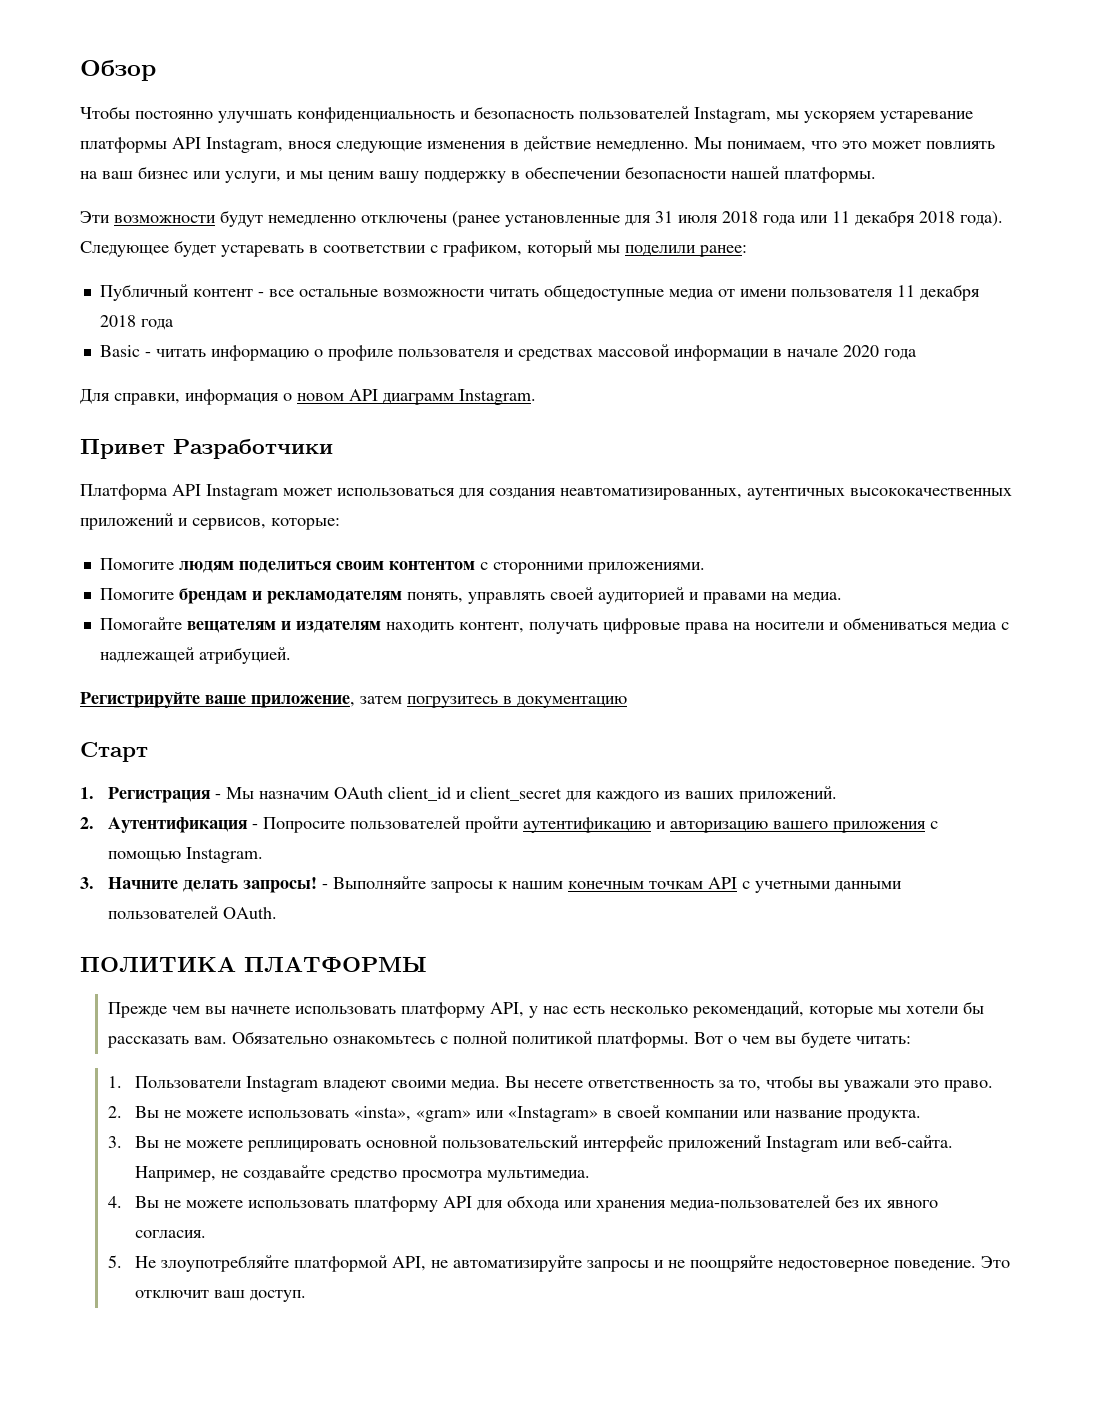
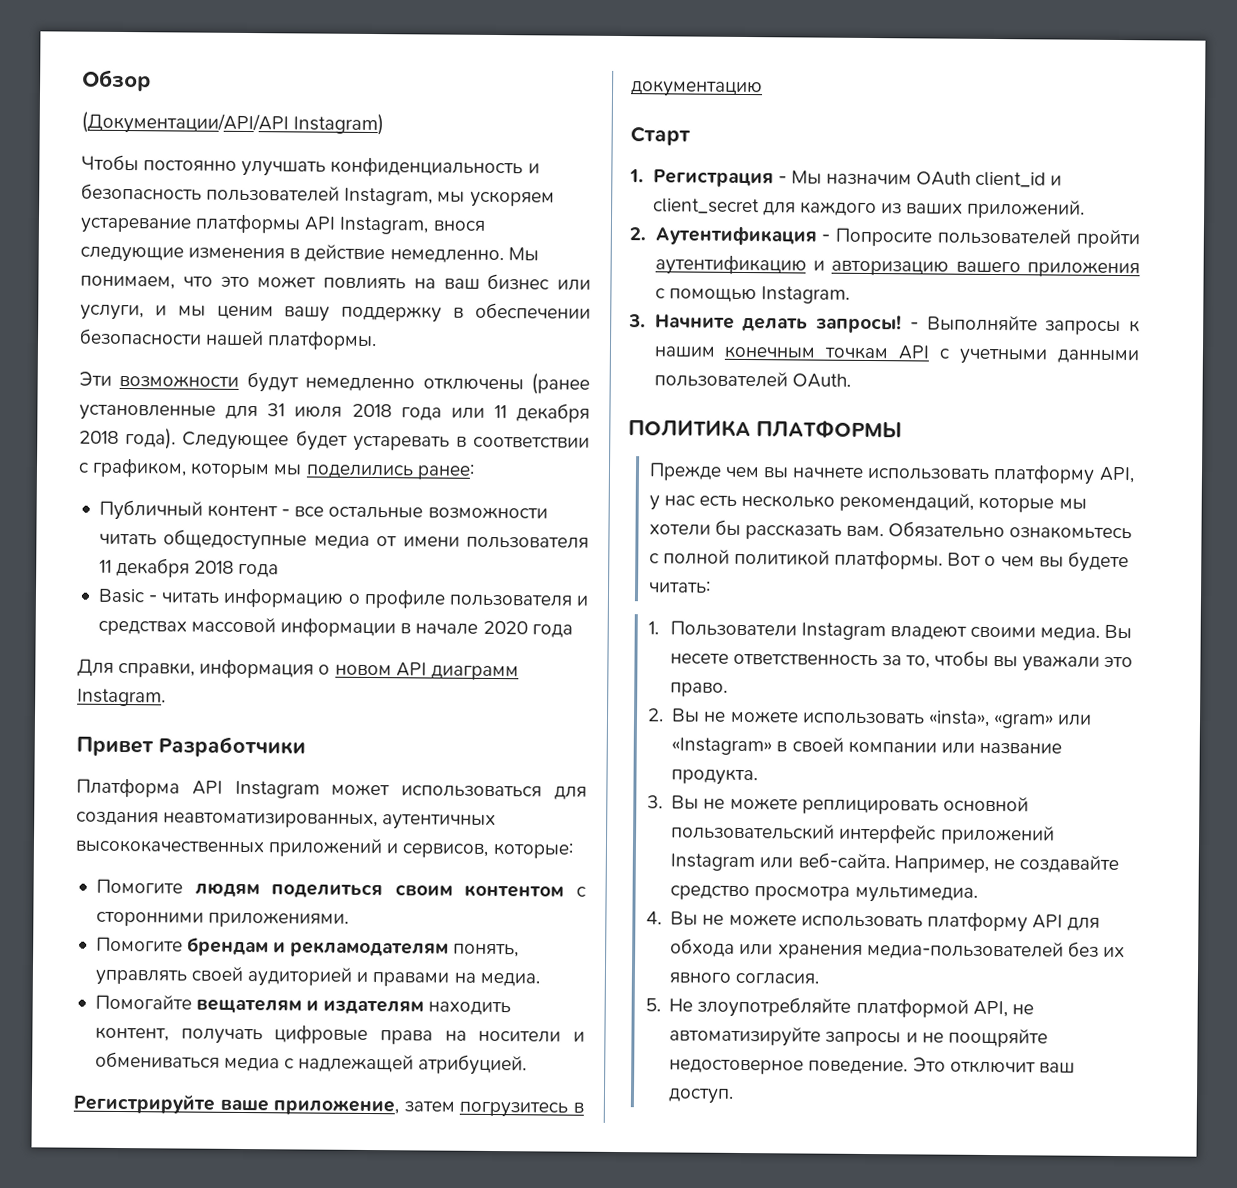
(156, 70) none -> [81,111,385,136] // (Документации/API/API Instagram)
[527,240,696,257] который мы поделили -> [190,462,414,479] которым мы поделились

